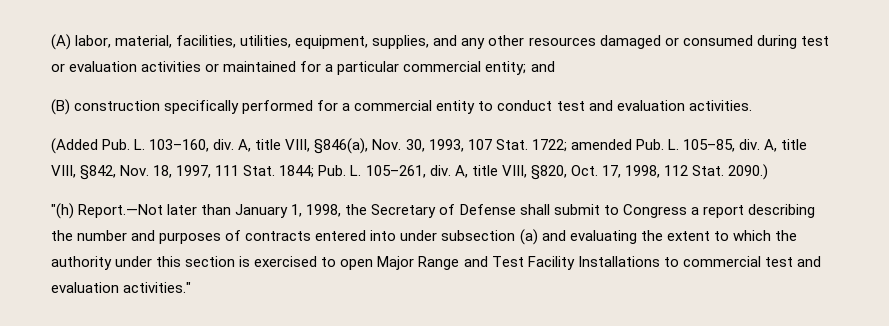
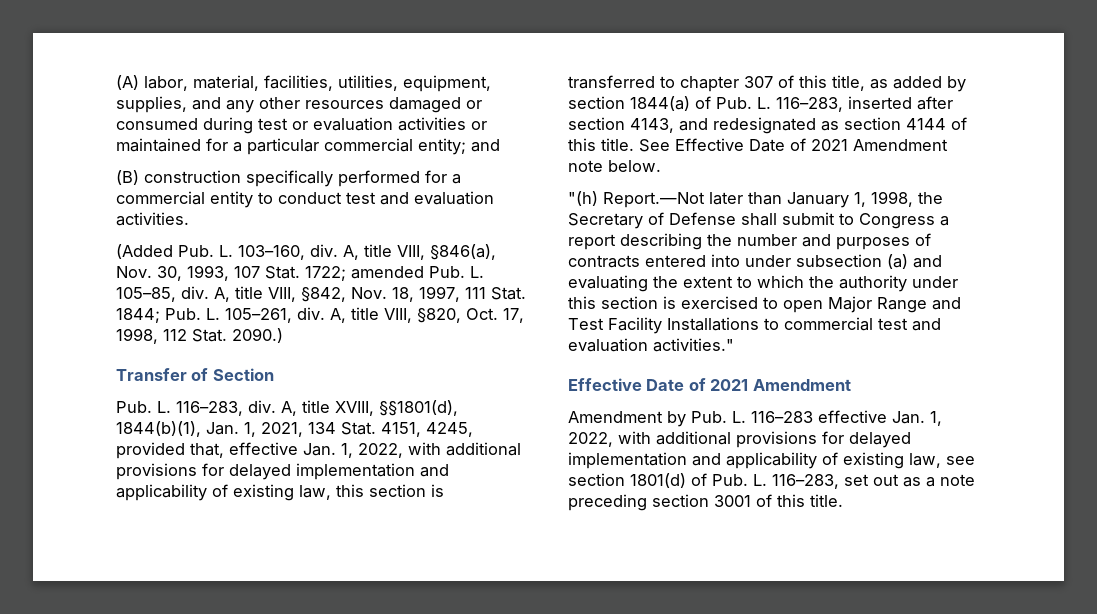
(769, 172) none -> [116,368,274,381] [116,400,458,416] [116,421,473,437] [116,442,521,459] [116,463,449,480] [116,484,444,501] [568,75,966,92] [568,96,953,112] [568,117,967,134] [568,138,948,152] [568,160,661,172] // Transfer of Section // Pub. L. 116–283, div. A, title XVIII, §§1801(d), 1844(b)(1), Jan. 1, 2021, 134 Stat. 4151, 4245, provided that, effective Jan. 1, 2022, with additional provisions for delayed implementation and applicability of existing law, this section is transferred to chapter 307 of this title, as added by section 1844(a) of Pub. L. 116–283, inserted after section 4143, and redesignated as section 4144 of this title. See Effective Date of 2021 Amendment note below.
(192, 287) none -> [568,378,851,391] [568,410,942,427] [568,431,911,448] [568,452,975,469] [568,473,975,489] [568,494,843,511] // Effective Date of 2021 Amendment // Amendment by Pub. L. 116–283 effective Jan. 1, 2022, with additional provisions for delayed implementation and applicability of existing law, see section 1801(d) of Pub. L. 116–283, set out as a note preceding section 3001 of this title.

